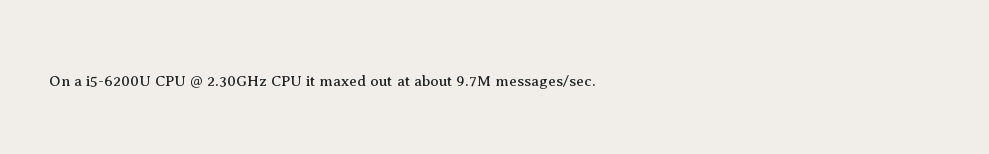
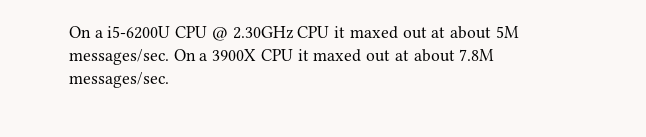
[455,76,491,87] 9.7M -> [495,26,519,38] [69,49,495,65] 5M messages/sec. On a 3900X CPU it maxed out at about 7.8M

